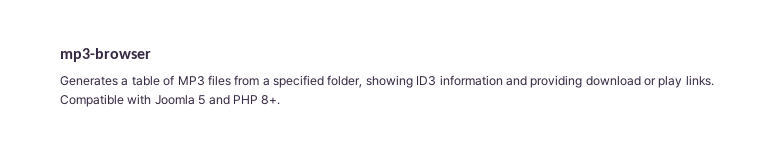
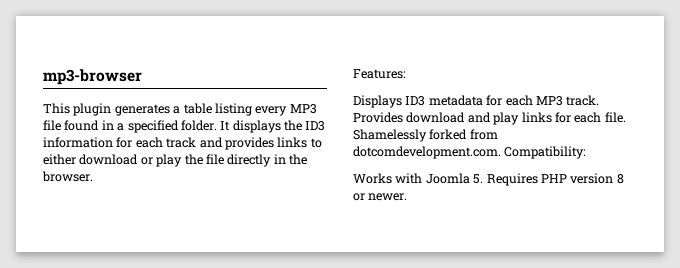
[60,75,714,88] [60,94,281,107] Generates a table of MP3 files from a specified folder, showing ID3 information and providing download or play links. Compatible with Joomla 5 and PHP 8+. -> [43,103,317,116] [43,120,326,133] [43,137,322,150] [43,154,307,167] [42,171,93,182] [353,69,406,79] [353,95,600,108] [353,112,626,125] [353,129,498,142] [353,146,587,159] [353,173,624,186] [353,193,408,201] This plugin generates a table listing every MP3 file found in a specified folder. It displays the ID3 information for each track and provides links to either download or play the file directly in the browser. // Features: // Displays ID3 metadata for each MP3 track. Provides download and play links for each file. Shamelessly forked from dotcomdevelopment.com. Compatibility: // Works with Joomla 5. Requires PHP version 8 or newer.

